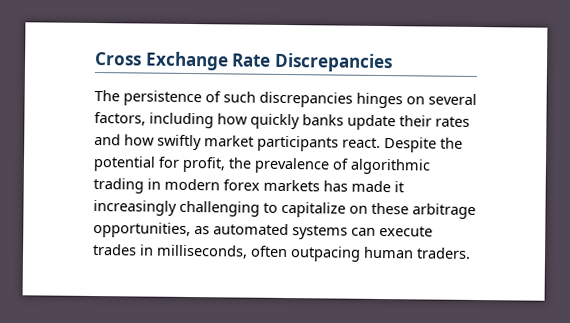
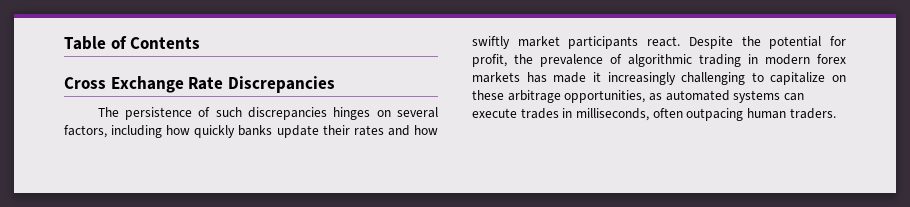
(95, 59) none -> [64,36,201,50] Table of Contents //

